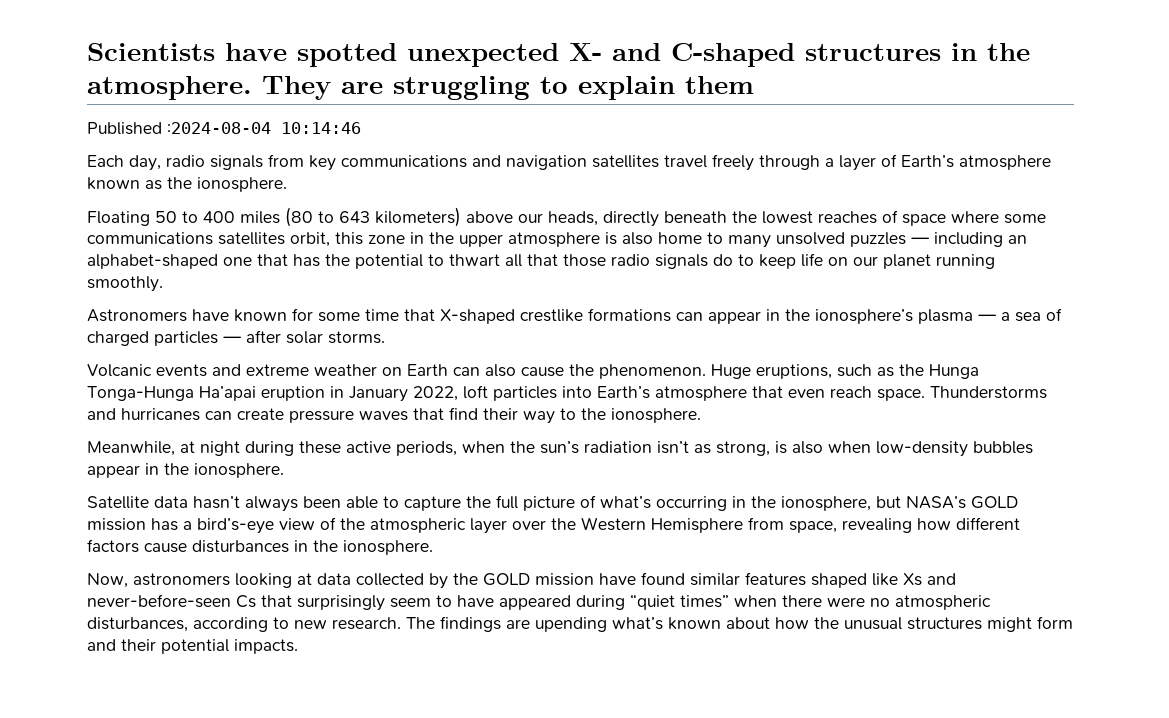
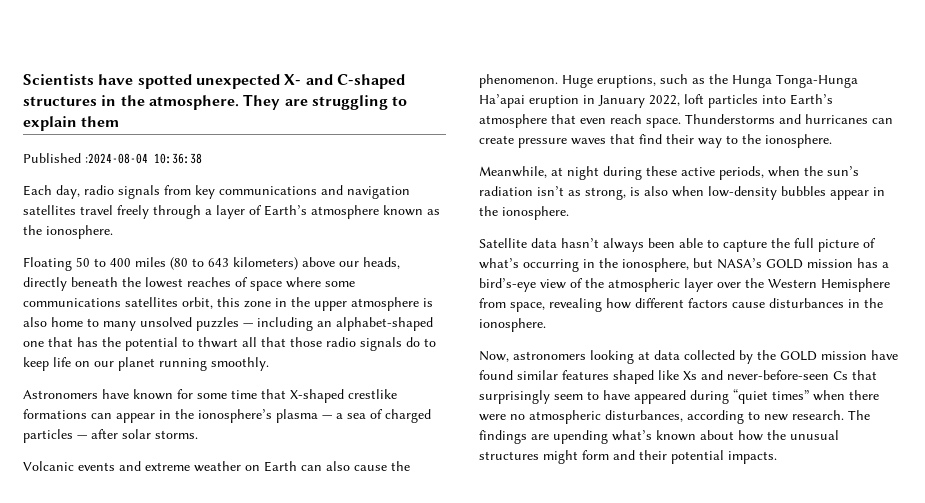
[281,122,361,134] 10:14:46 -> [154,153,202,164] 10:36:38

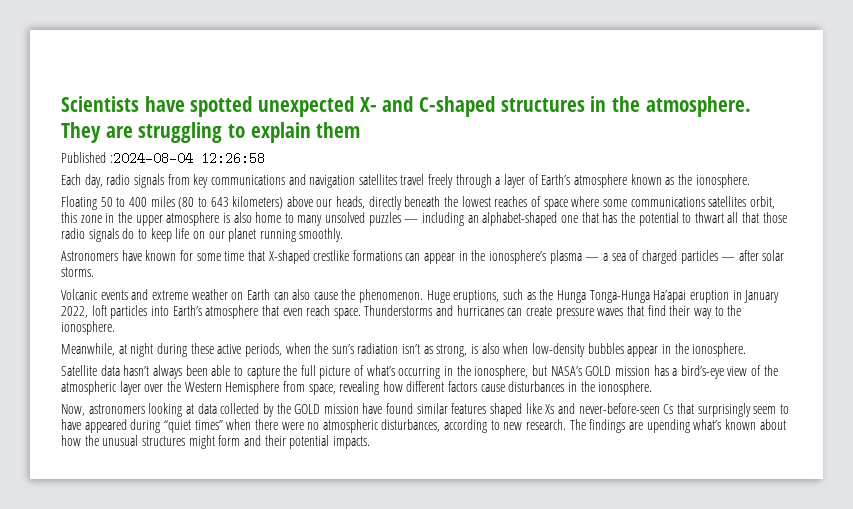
[154,153,202,164] 10:36:38 -> [200,152,265,165] 12:26:58

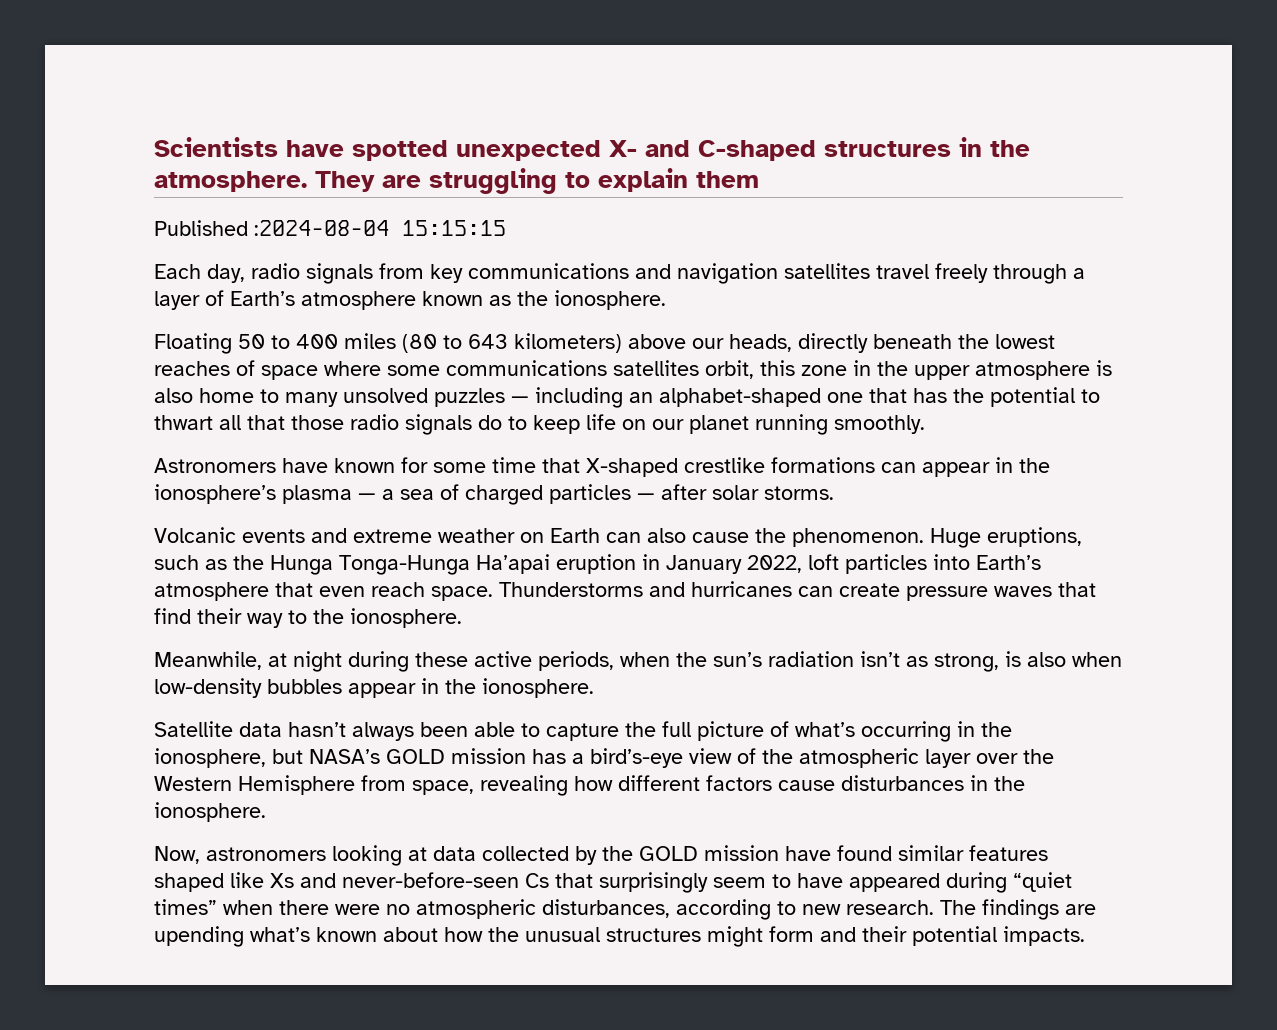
[200,152,265,165] 12:26:58 -> [402,220,506,236] 15:15:15

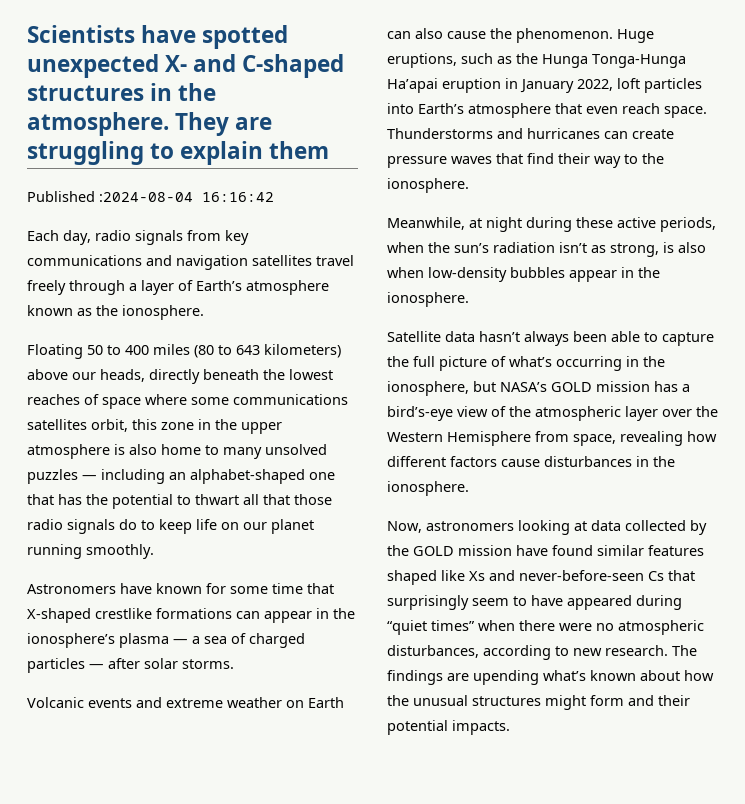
[402,220,506,236] 15:15:15 -> [202,192,274,202] 16:16:42

